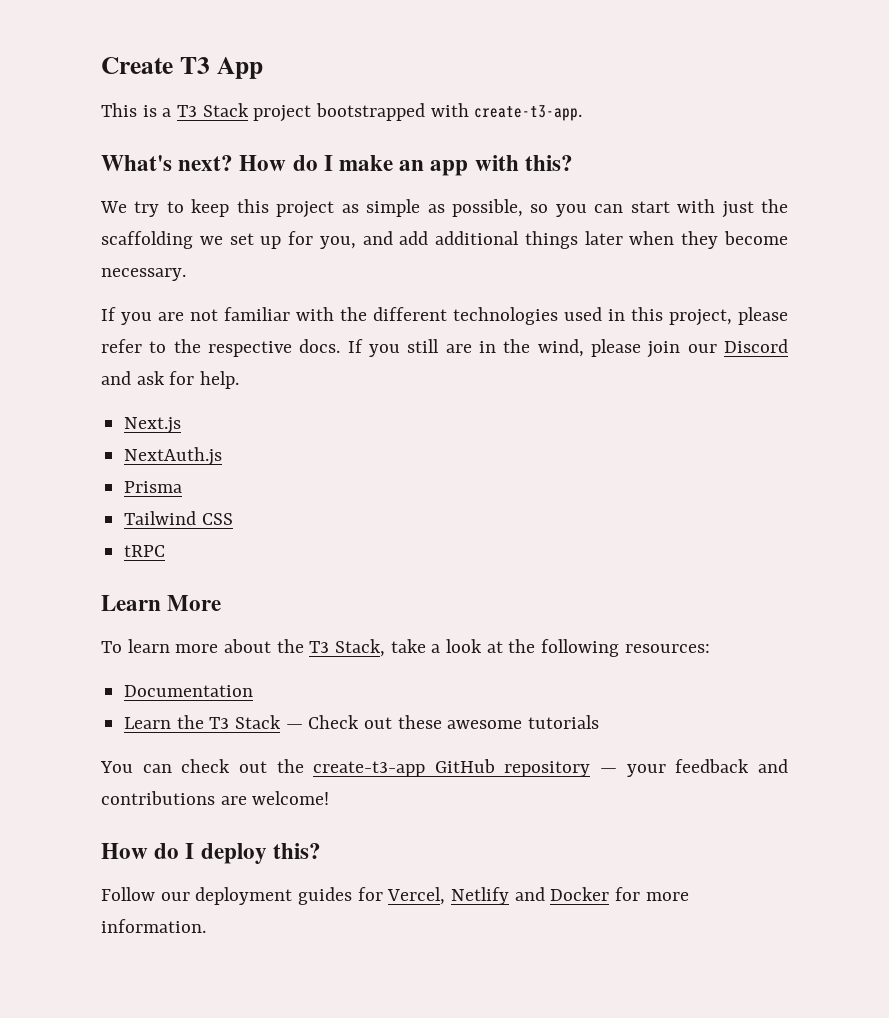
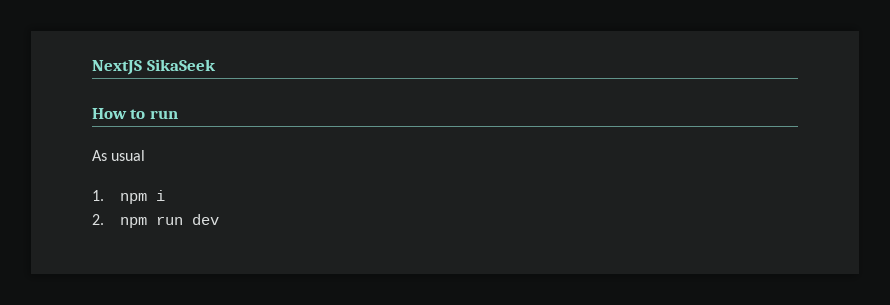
[101,57,263,79] [101,103,583,122] [101,155,573,176] [100,199,788,218] [101,231,788,249] [101,268,186,281] [101,307,788,326] [101,339,788,358] [101,371,240,389] [124,417,182,434] [124,447,223,466] [124,481,183,493] [124,511,233,525] [124,545,166,557] [101,595,222,611] [101,639,710,657] [124,685,254,697] [124,715,600,729] [100,759,788,777] [101,791,330,805] [101,843,321,864] [101,887,689,905] [101,919,206,933] Create T3 App // This is a T3 Stack project bootstrapped with create-t3-app. // What's next? How do I make an app with this? // We try to keep this project as simple as possible, so you can start with just the scaffolding we set up for you, and add additional things later when they become necessary. // If you are not familiar with the different technologies used in this project, please refer to the respective docs. If you still are in the wind, please join our Discord and ask for help. // Next.js // NextAuth.js // Prisma // Tailwind CSS // tRPC // Learn More // To learn more about the T3 Stack, take a look at the following resources: // Documentation // Learn the T3 Stack — Check out these awesome tutorials // You can check out the create-t3-app GitHub repository — your feedback and contributions are welcome! // How do I deploy this? // Follow our deployment guides for Vercel, Netlify and Docker for more information. -> [92,59,216,75] [92,108,178,119] [92,150,146,161] [92,190,165,204] [92,214,219,228] NextJS SikaSeek // How to run // As usual // 1. npm i // 2. npm run dev

